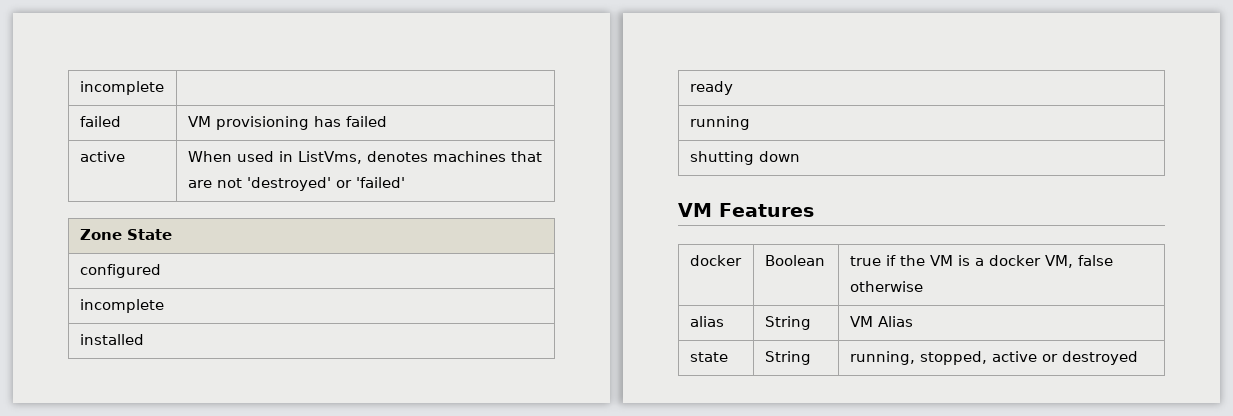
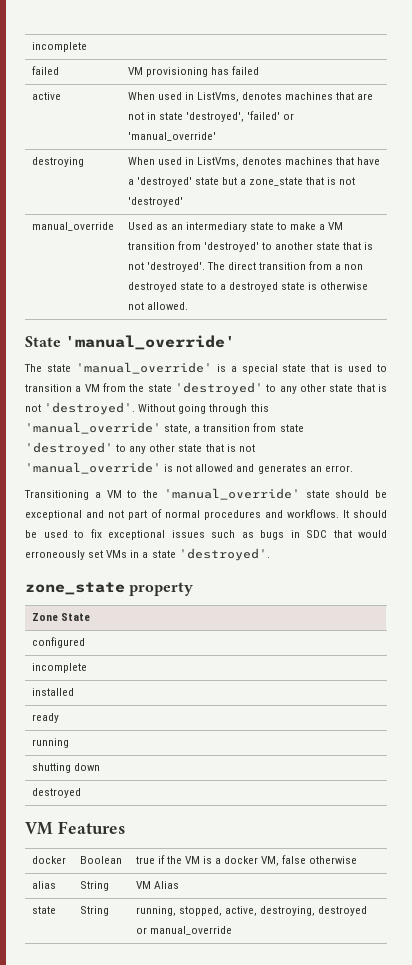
[246,177,405,191] 'destroyed' or 'failed' -> [146,111,295,122] [127,132,216,141] [31,157,84,167] [127,157,381,167] [127,177,356,187] [127,197,183,207] [31,222,114,231] [127,222,344,232] [127,241,374,252] [127,261,364,272] [127,282,369,292] [127,302,188,310] [25,335,236,350] [24,362,387,374] [25,382,387,395] [25,402,269,415] [25,422,304,434] [25,442,255,455] [25,462,353,474] [24,488,387,500] [25,509,387,520] [25,529,387,540] [25,548,270,561] [25,582,194,596] in state 'destroyed', 'failed' or 'manual_override' // destroying | When used in ListVms, denotes machines that have a 'destroyed' state but a zone_state that is not 'destroyed' // manual_override | Used as an intermediary state to make a VM transition from 'destroyed' to another state that is not 'destroyed'. The direct transition from a non destroyed state to a destroyed state is otherwise not allowed. // State 'manual_override' // The state 'manual_override' is a special state that is used to transition a VM from the state 'destroyed' to any other state that is not 'destroyed'. Without going through this 'manual_override' state, a transition from state 'destroyed' to any other state that is not 'manual_override' is not allowed and generates an error. // Transitioning a VM to the 'manual_override' state should be exceptional and not part of normal procedures and workflows. It should be used to fix exceptional issues such as bugs in SDC that would erroneously set VMs in a state 'destroyed'. // zone_state property
(800, 156) none -> [31,788,81,798] // destroyed
[991,351,1138,365] active or destroyed -> [224,906,367,916] [135,926,232,935] active, destroying, destroyed or manual_override

